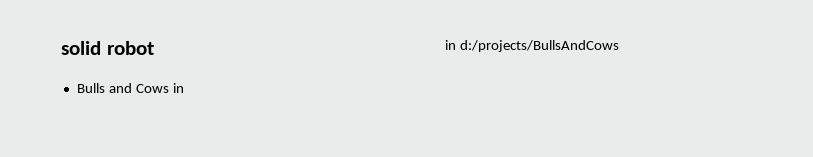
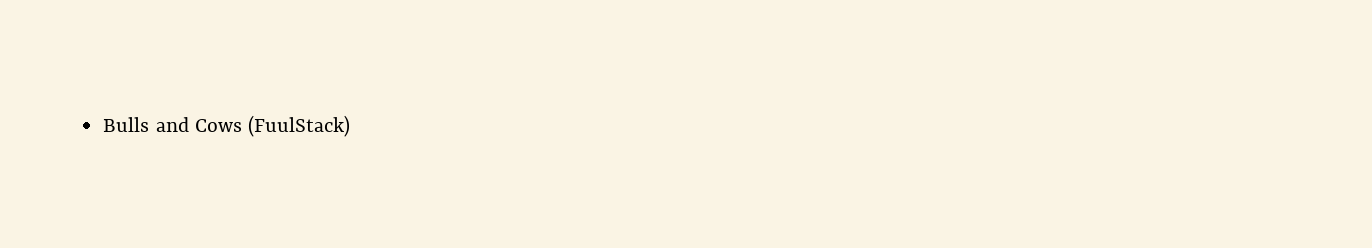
[61,41,154,55] solid robot // -> (103, 124) none
[172,83,184,93] [444,40,619,52] in // in d:/projects/BullsAndCows -> [247,115,350,137] (FuulStack)

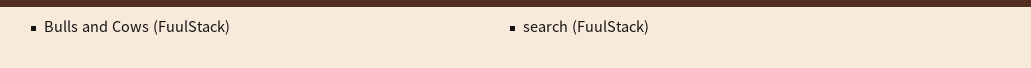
(350, 126) none -> [522,20,649,35] // search (FuulStack)

